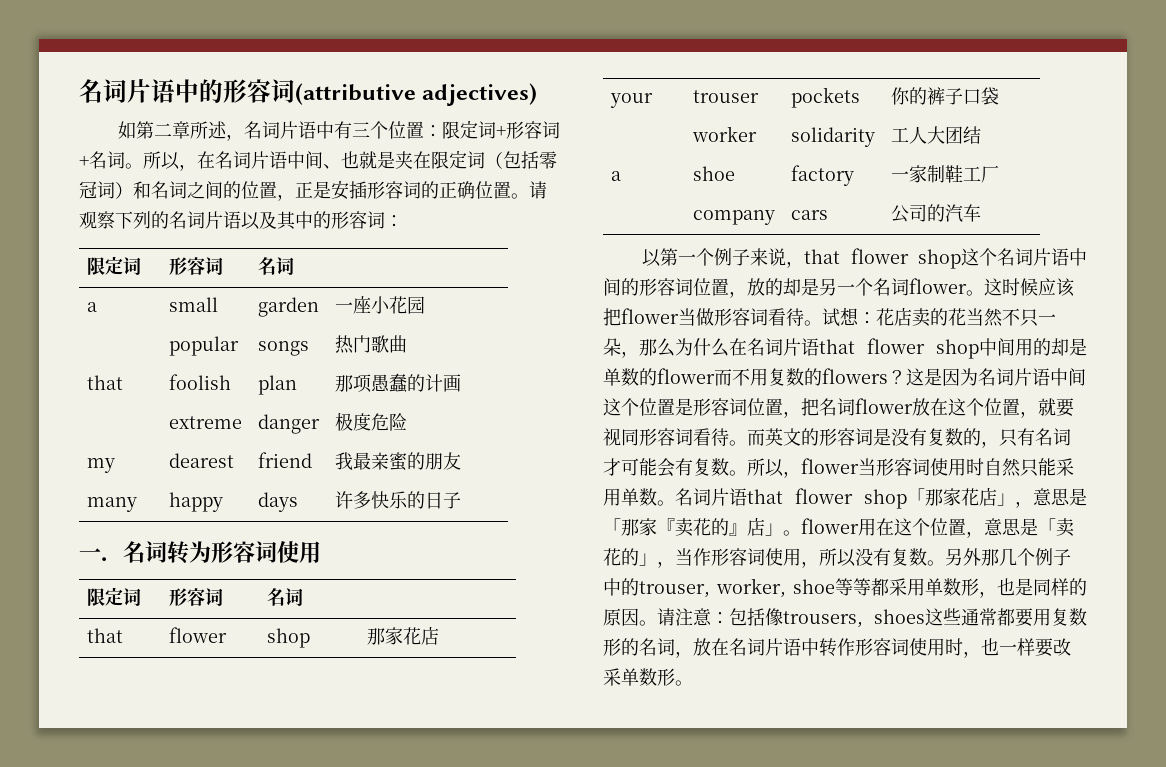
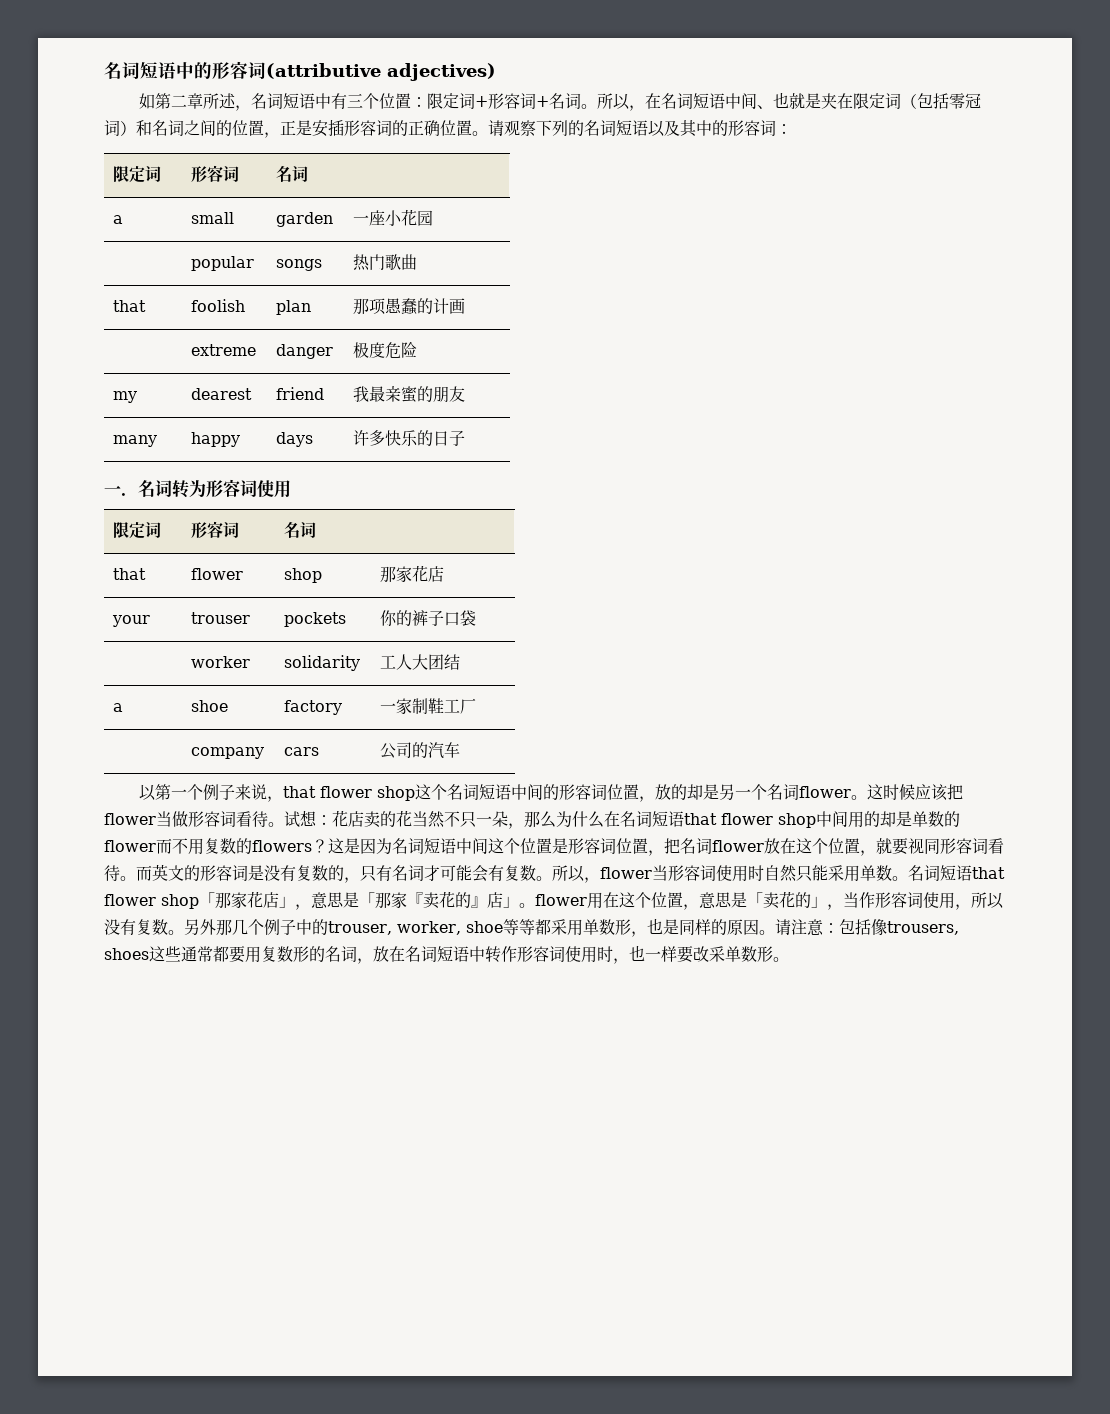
[79,79,151,103] 名词片 -> [104,62,158,79] 名词短
[279,121,298,139] 片 -> [282,93,299,109] 短
[251,151,269,169] 片 -> [692,93,709,109] 短
[205,211,223,229] 片 -> [616,120,632,136] 短
[1033,248,1051,266] 片 -> [478,784,495,800] 短
[783,338,801,356] 片 -> [652,811,668,827] 短
[1014,368,1032,386] 片 -> [424,838,440,854] 短
[711,488,729,506] 片 -> [940,865,956,881] 短
[765,638,783,656] 片 -> [437,946,453,962] 短

